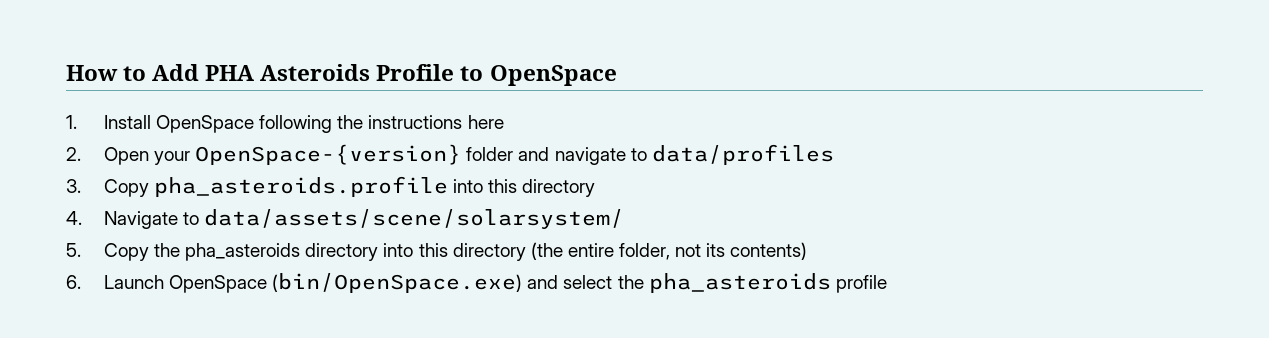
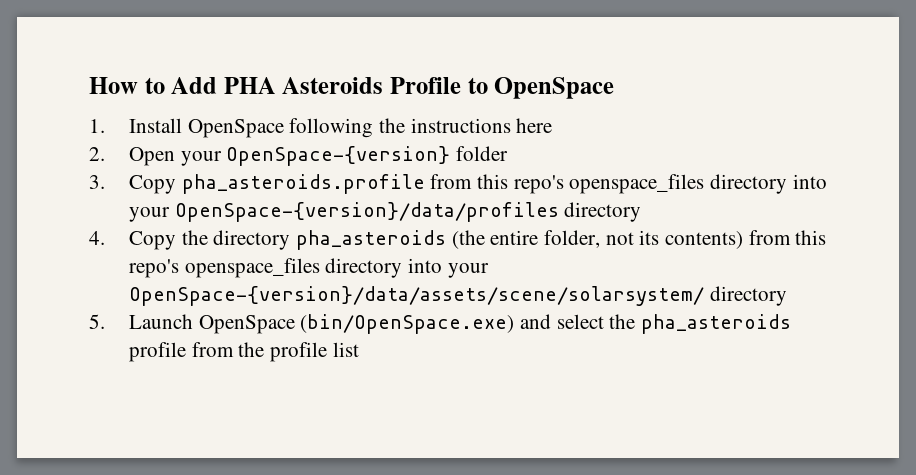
[518,144,834,165] and navigate to data/profiles -> (508, 153) none
[453,179,596,197] [66,209,625,229] [66,243,526,261] into this directory // 4. Navigate to data/assets/scene/solarsystem/ // 5. Copy the pha_asteroids directory into this directory -> [430,174,827,194] [128,202,642,222] [89,230,446,250] from this repo's openspace_files directory into your OpenSpace-{version}/data/profiles directory // 4. Copy the directory pha_asteroids
[66,275,81,289] // 6. -> [748,230,827,245] [128,258,489,278] [128,286,787,306] [89,314,105,329] from this repo's openspace_files directory into your OpenSpace-{version}/data/assets/scene/solarsystem/ directory // 5.
(887, 284) none -> [191,342,359,362] from the profile list

